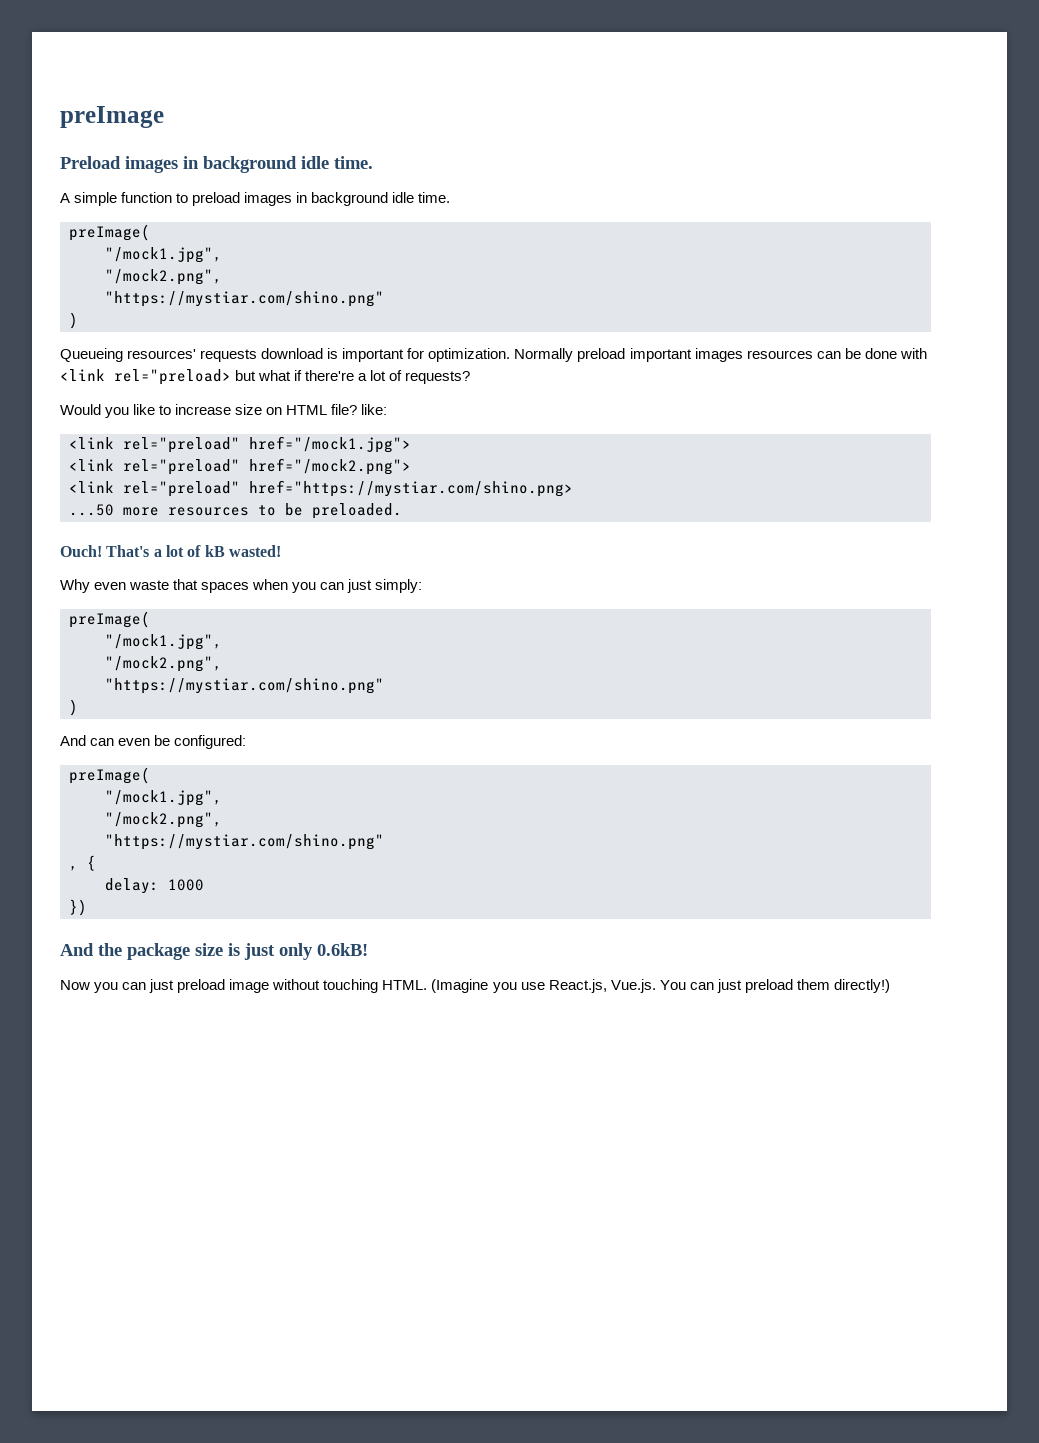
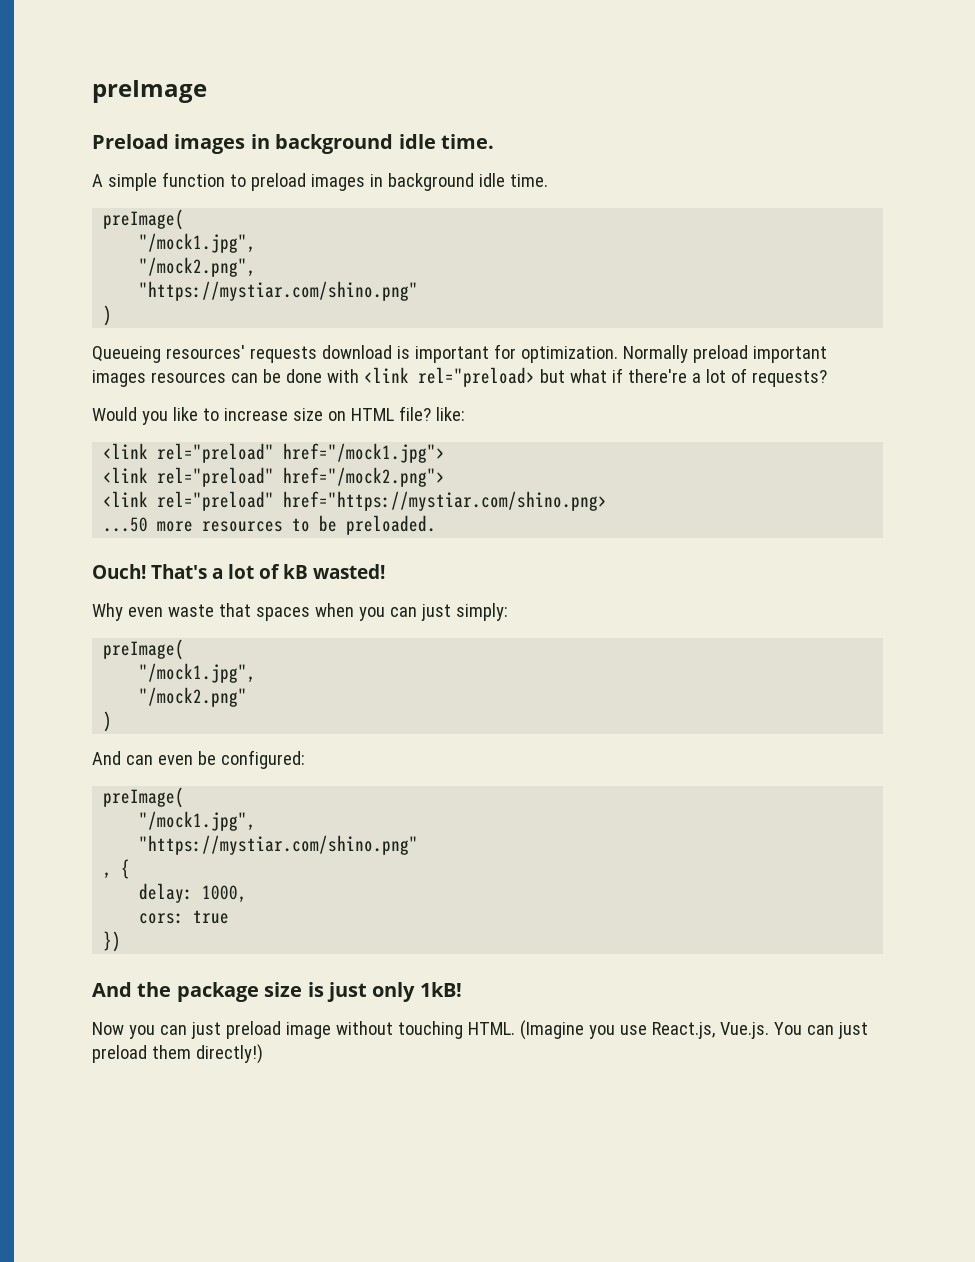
[105,656,222,672] [105,678,384,694] "/mock2.png", // "https://mystiar.com/shino.png" -> [139,687,248,707] "/mock2.png"
[105,812,222,828] // "/mock2.png", -> (257, 821) none
[168,879,204,891] 1000 -> [202,885,248,903] [139,910,230,924] 1000, // cors: true
[317,943,368,956] 0.6kB! -> [419,982,462,997] 1kB!

